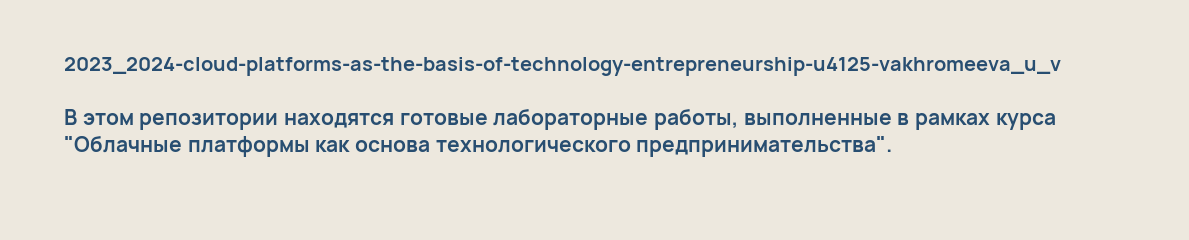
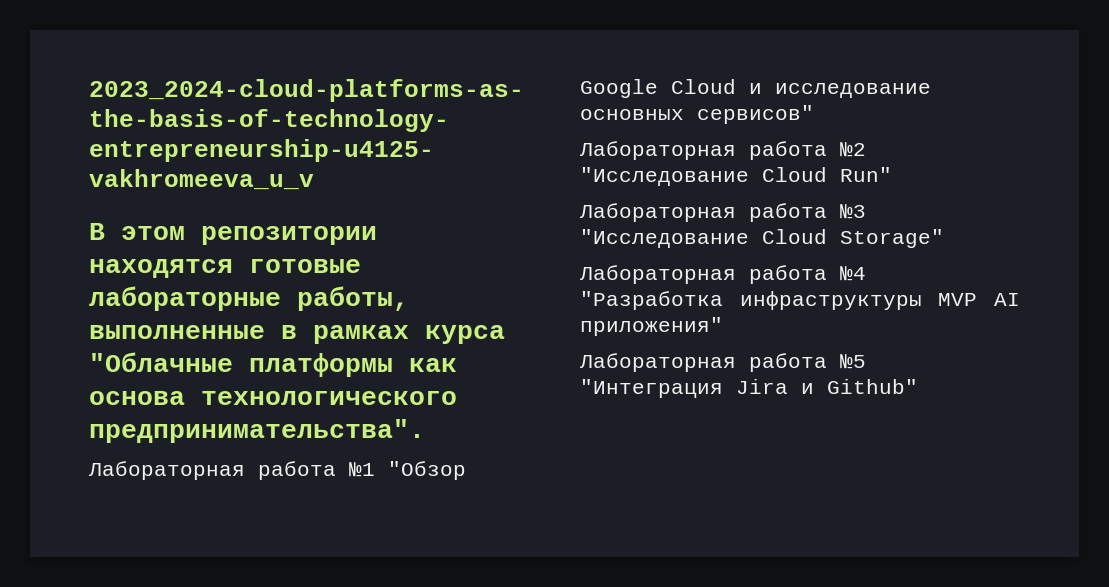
(893, 146) none -> [88,461,466,480] [580,79,931,98] [580,105,814,124] [579,141,866,160] [580,167,892,186] [579,203,866,222] [580,229,944,248] [579,265,866,284] [580,291,1020,310] [580,317,723,336] [579,353,866,372] [580,379,918,398] // Лабораторная работа №1 "Обзор Google Cloud и исследование основных сервисов" // Лабораторная работа №2 "Исследование Cloud Run" // Лабораторная работа №3 "Исследование Cloud Storage" // Лабораторная работа №4 "Разработка инфраструктуры MVP AI приложения" // Лабораторная работа №5 "Интеграция Jira и Github"

